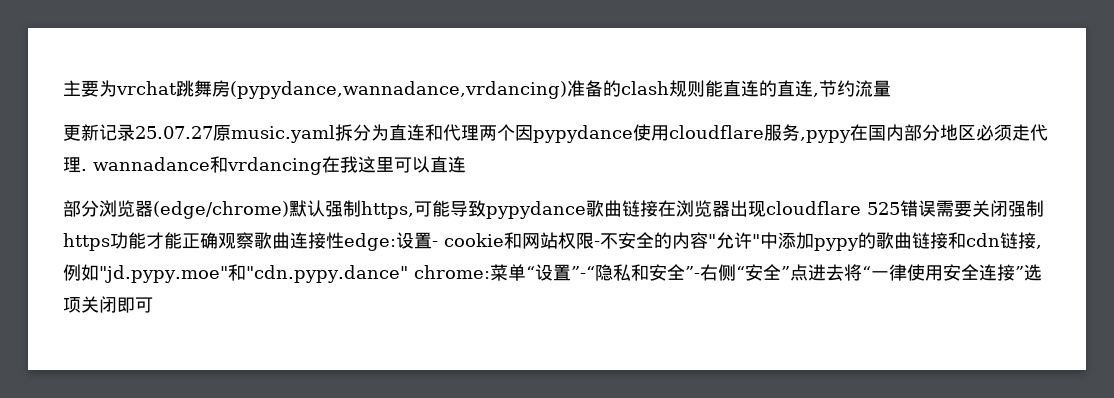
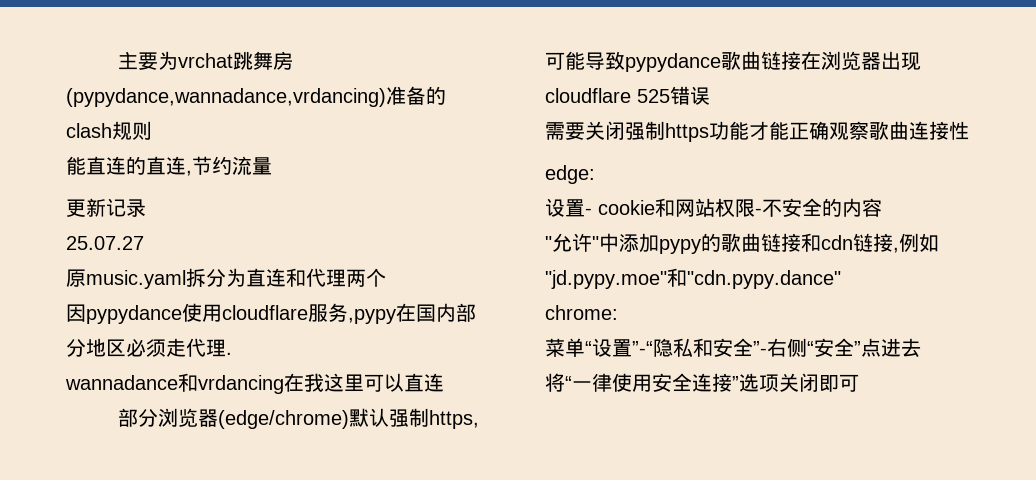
(705, 88) none -> (152, 130) //
(135, 132) none -> (146, 208) //
(213, 132) none -> (144, 243) //
(515, 132) none -> (386, 277) //
(87, 170) none -> (232, 353) //
(936, 208) none -> (710, 95) //
(344, 240) none -> (969, 130) //
(396, 242) none -> (595, 174) //
(708, 240) none -> (882, 207) //
(408, 274) none -> (841, 279) //
(490, 272) none -> (618, 312) //
(844, 272) none -> (921, 347) //

